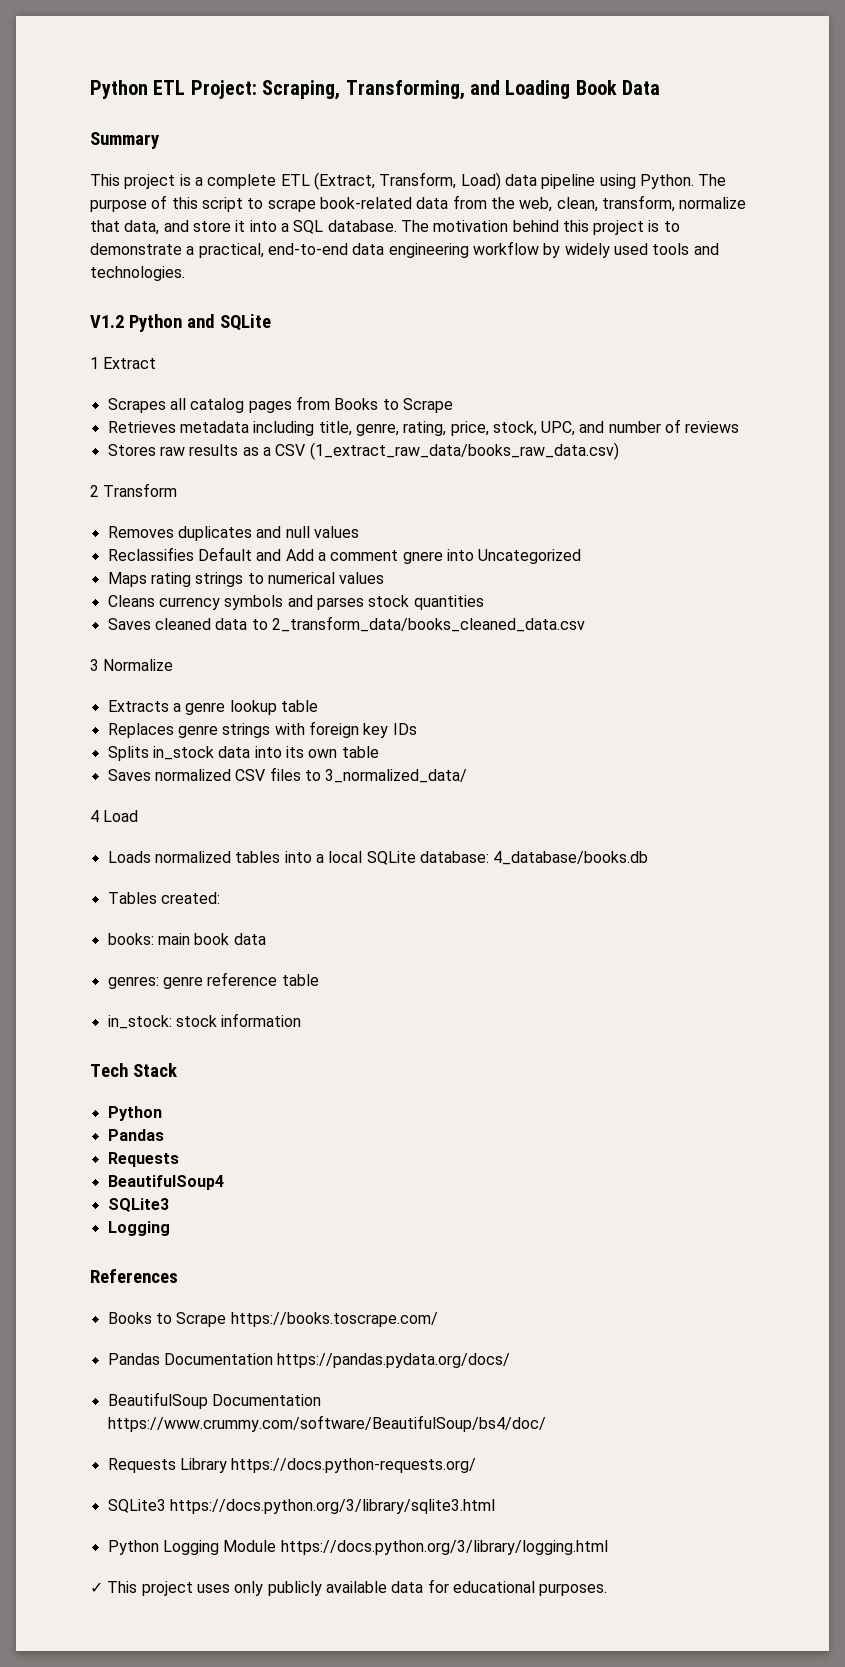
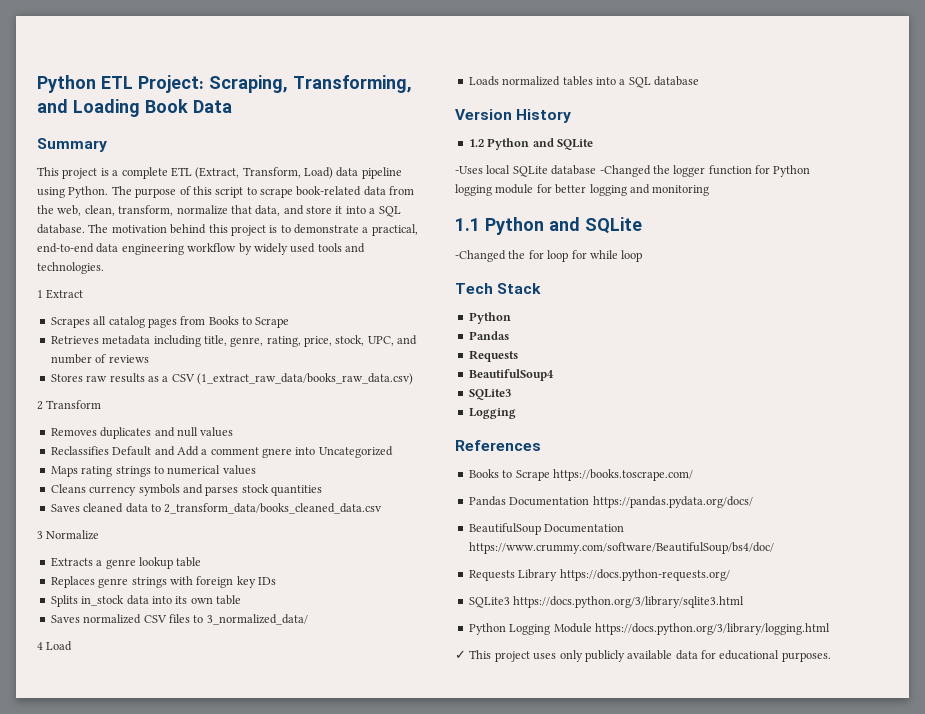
[90,314,271,332] // V1.2 Python and SQLite -> (104, 268) none
[328,851,649,865] [107,892,220,904] [107,933,266,945] [107,972,319,989] [107,1013,302,1029] local SQLite database: 4_database/books.db // Tables created: // books: main book data // genres: genre reference table // in_stock: stock information -> [628,76,699,88] [455,109,572,123] [468,138,593,150] [455,165,811,177] [455,184,710,196] [455,217,642,235] [455,250,643,262] SQL database // Version History // 1.2 Python and SQLite // -Uses local SQLite database -Changed the logger function for Python logging module for better logging and monitoring // 1.1 Python and SQLite // -Changed the for loop for while loop

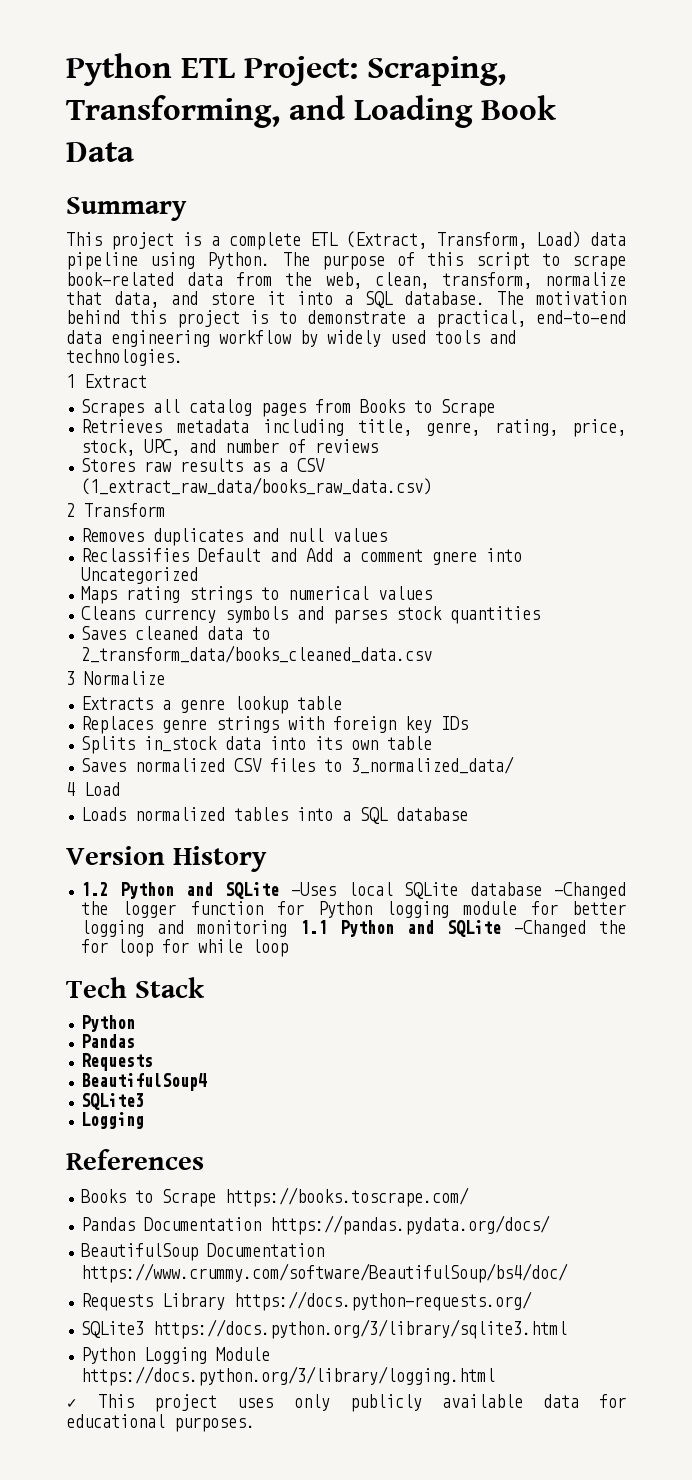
(593, 144) // -> (279, 890) none
(710, 190) // -> (288, 928) none
(642, 225) // -> (502, 928) none

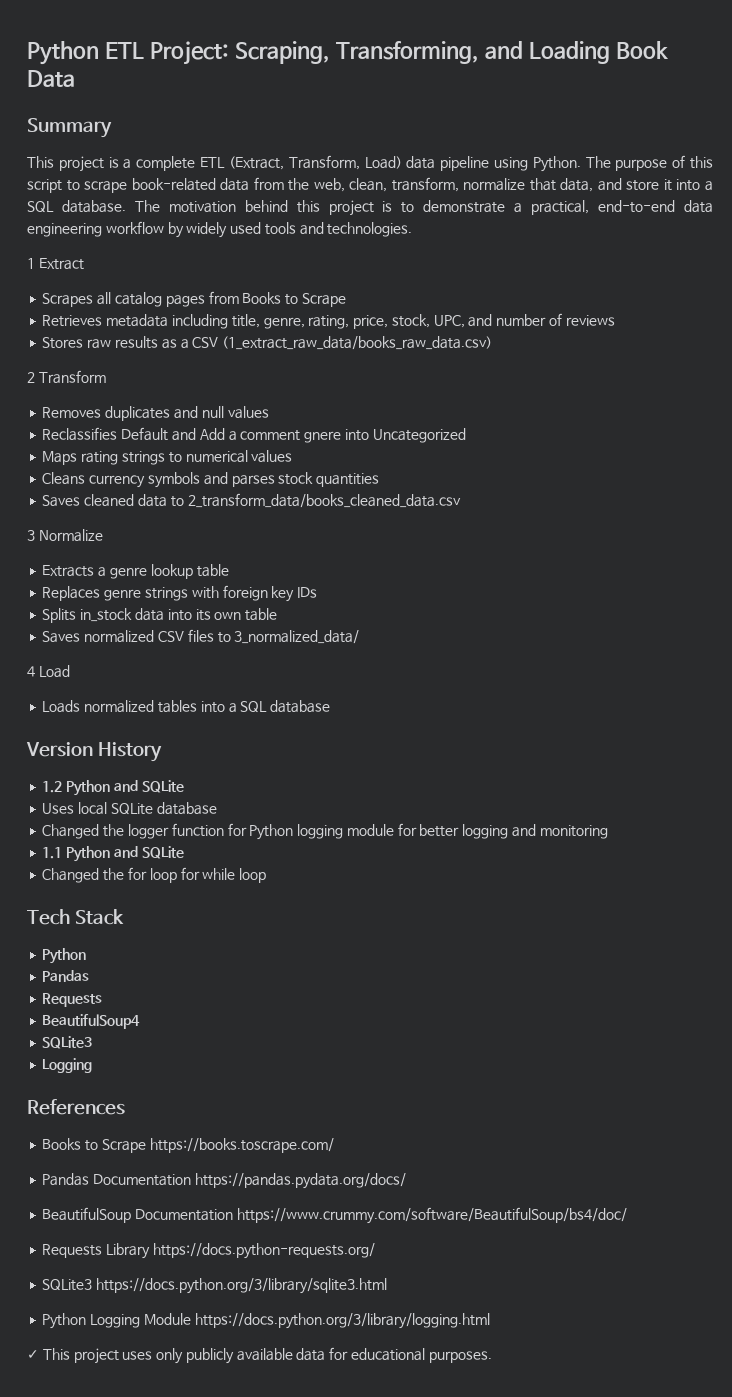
[290,882,336,896] -Uses -> [42,803,75,814] // Uses
[554,882,626,899] -Changed -> [42,824,100,839] // Changed
(288, 928) none -> (608, 832) //
[514,920,587,937] -Changed -> [42,868,100,883] // Changed

